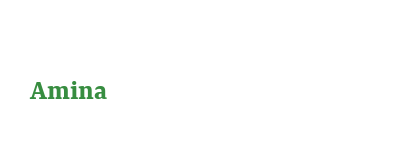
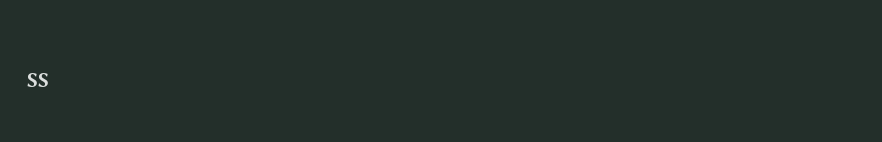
[29,81,107,99] Amina -> [27,73,49,87] SS

